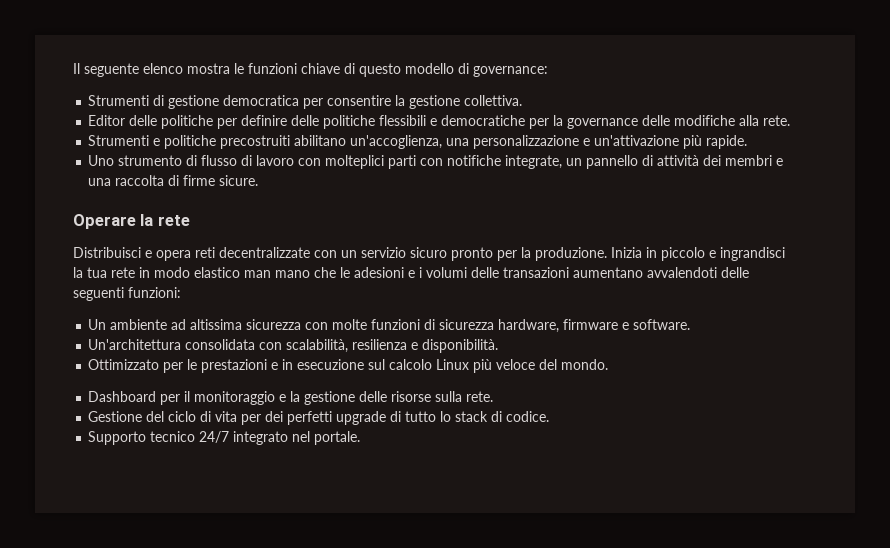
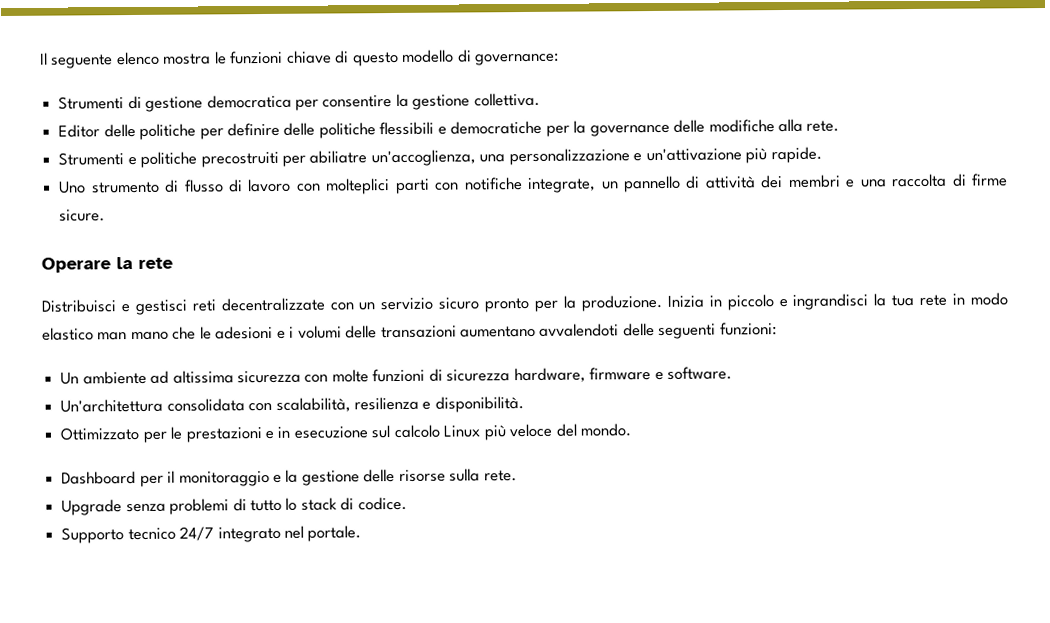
[294,135,347,146] abilitano -> [281,150,368,167] per abiliatre
[156,250,191,261] opera -> [134,299,188,315] gestisci
[88,411,387,425] Gestione del ciclo di vita per dei perfetti upgrade -> [61,498,230,516] Upgrade senza problemi

